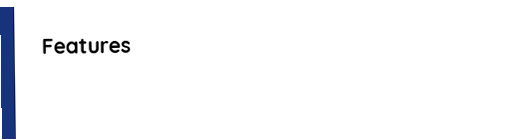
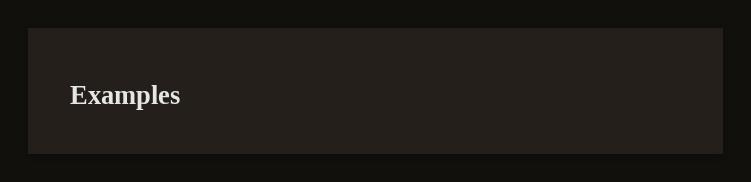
[41,37,131,54] Features -> [70,85,180,110] Examples

